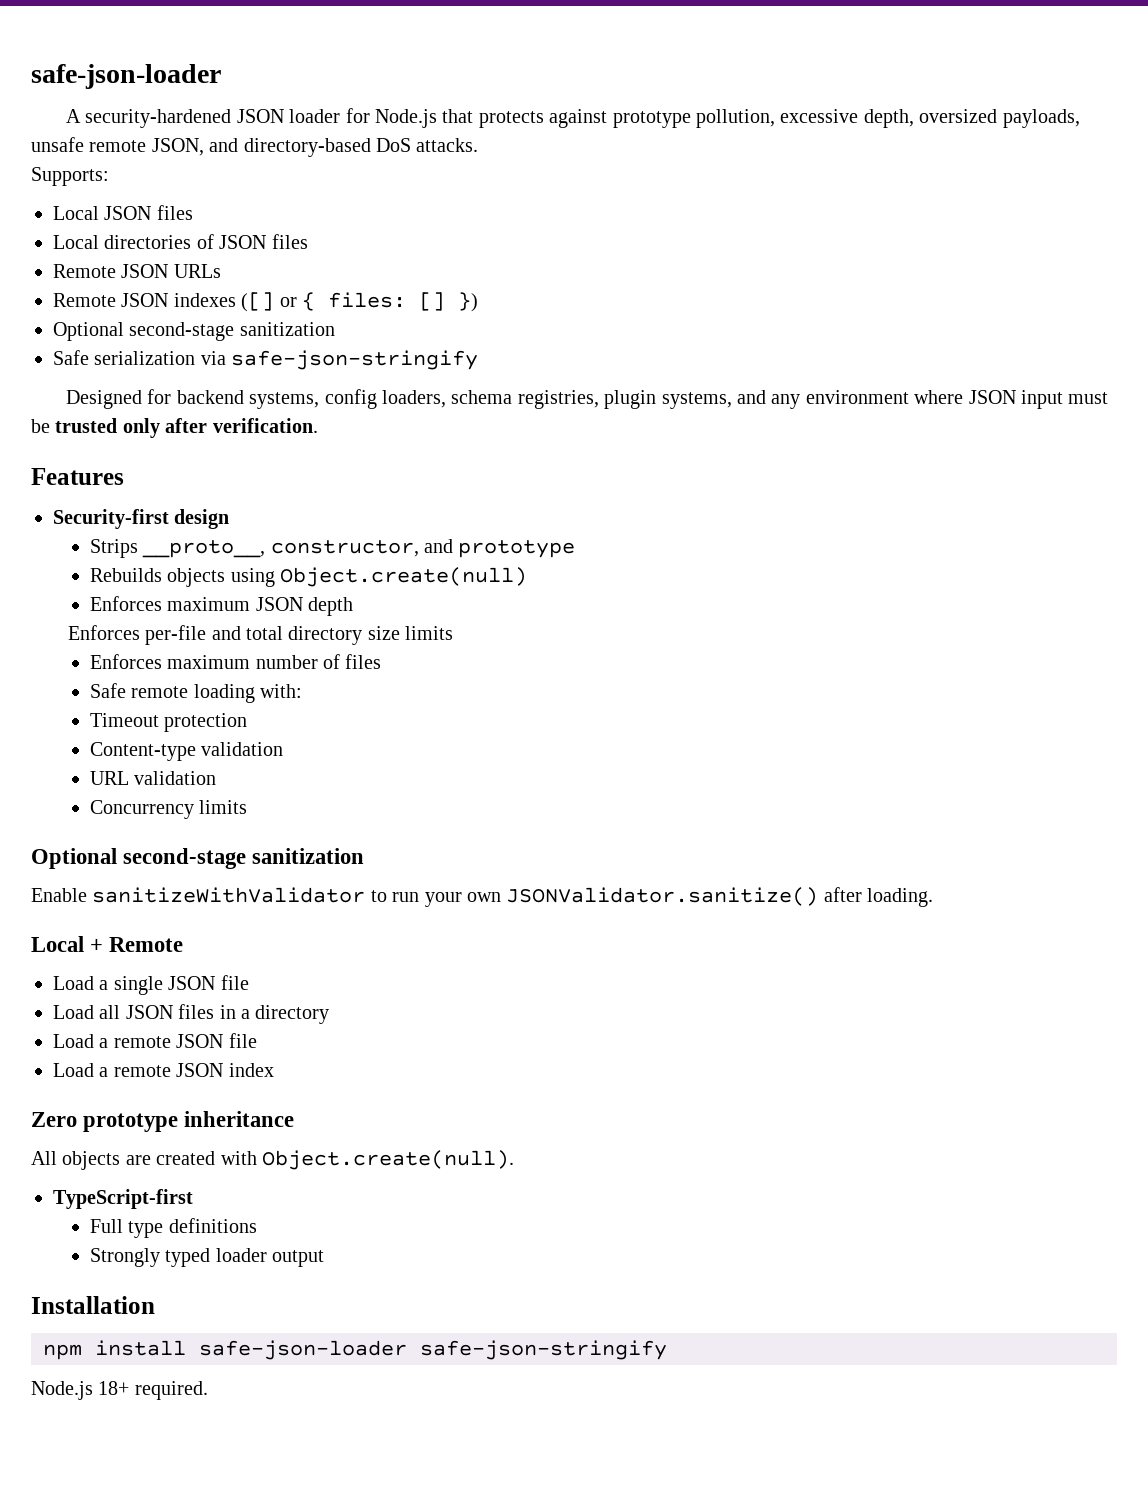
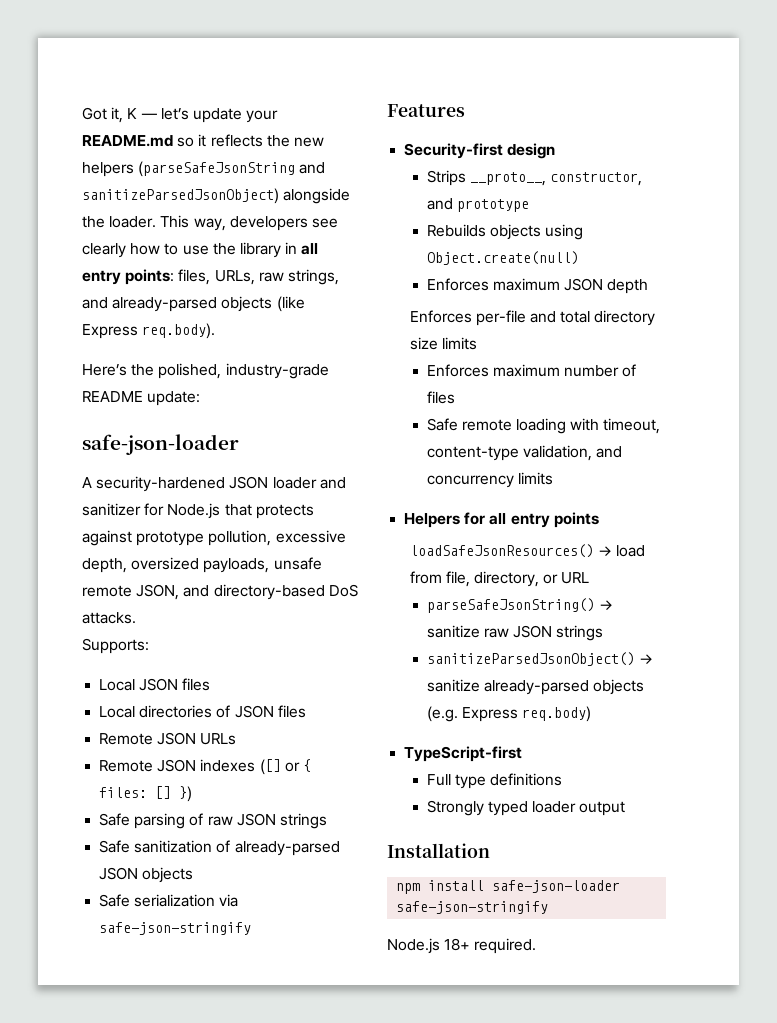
(31, 76) none -> [82,107,279,123] [82,134,324,147] [82,161,326,177] [82,188,351,204] [82,215,338,231] [82,242,319,258] [82,269,339,285] [82,296,305,312] [82,323,216,339] [82,363,329,379] [82,391,201,406] Got it, K — let’s update your README.md so it reflects the new helpers (parseSafeJsonString and sanitizeParsedJsonObject) alongside the loader. This way, developers see clearly how to use the library in all entry points: files, URLs, raw strings, and already‑parsed objects (like Express req.body). // Here’s the polished, industry‑grade README update: //
(341, 116) none -> [319,477,346,489] [82,503,141,516] and sanitizer
[53,322,335,341] [53,350,479,370] [65,389,1109,409] [31,418,318,438] Optional second‑stage sanitization // Safe serialization via safe-json-stringify // Designed for backend systems, config loaders, schema registries, plugin systems, and any environment where JSON input must be trusted only after verification. -> [99,813,327,829] [99,840,340,856] [99,867,194,883] [99,894,239,907] [99,922,252,935] Safe parsing of raw JSON strings // Safe sanitization of already‑parsed JSON objects // Safe serialization via safe-json-stringify
[260,684,303,698] [89,713,248,732] [89,742,284,761] [89,771,217,785] [89,800,248,819] [31,848,365,869] [31,887,934,907] [31,936,184,952] [53,975,249,995] [53,1004,330,1024] [53,1033,257,1048] [53,1063,274,1077] [31,1111,295,1132] [31,1150,514,1170] with: // Timeout protection // Content‑type validation // URL validation // Concurrency limits // Optional second‑stage sanitization // Enable sanitizeWithValidator to run your own JSONValidator.sanitize() after loading. // Local + Remote // Load a single JSON file // Load all JSON files in a directory // Load a remote JSON file // Load a remote JSON index // Zero prototype inheritance // All objects are created with Object.create(null). -> [570,418,661,434] [426,445,623,461] [426,472,553,488] [404,512,599,528] [409,544,646,558] [409,571,590,587] [426,598,613,613] [426,625,604,641] [426,652,653,666] [426,679,645,695] [426,706,592,722] with timeout, content‑type validation, and concurrency limits // Helpers for all entry points // loadSafeJsonResources() → load from file, directory, or URL // parseSafeJsonString() → sanitize raw JSON strings // sanitizeParsedJsonObject() → sanitize already‑parsed objects (e.g. Express req.body)

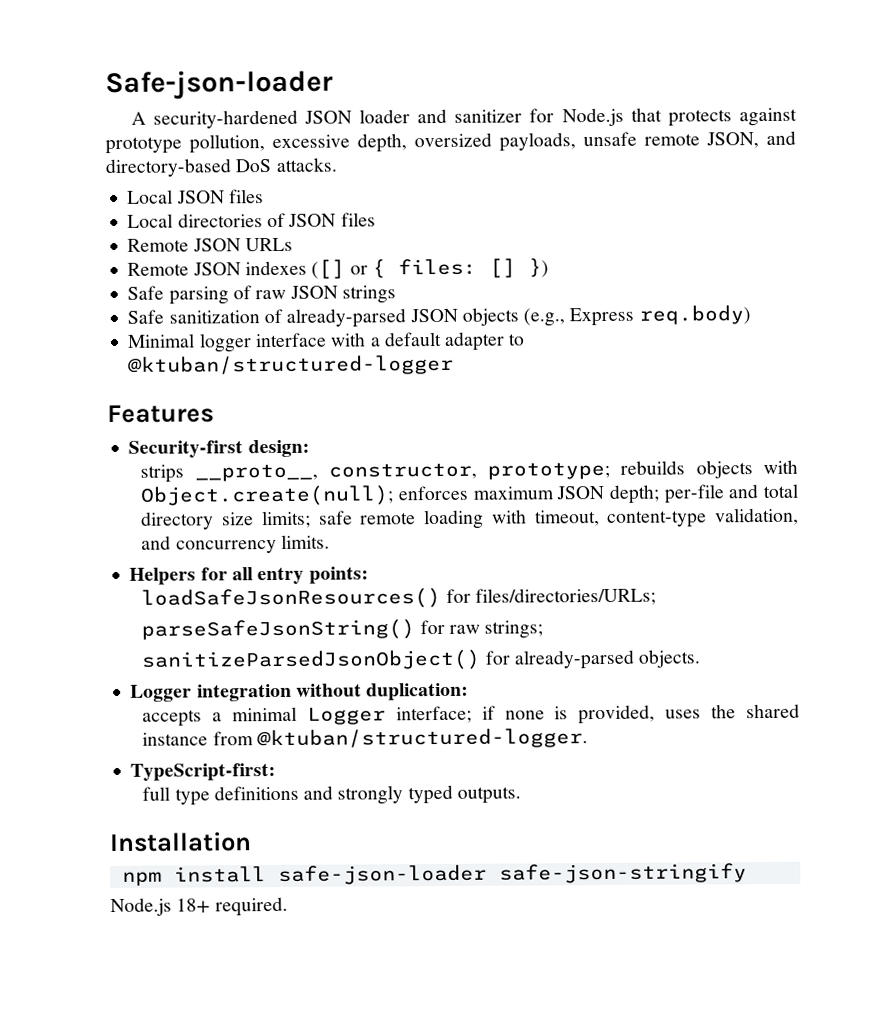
[82,107,279,123] [82,134,324,147] [82,161,326,177] [82,188,351,204] [82,215,338,231] [82,242,319,258] [82,269,339,285] [82,296,305,312] [82,323,216,339] [82,363,329,379] [82,391,201,406] [82,434,239,455] Got it, K — let’s update your README.md so it reflects the new helpers (parseSafeJsonString and sanitizeParsedJsonObject) alongside the loader. This way, developers see clearly how to use the library in all entry points: files, URLs, raw strings, and already‑parsed objects (like Express req.body). // Here’s the polished, industry‑grade README update: // safe-json-loader -> [105,69,333,101] Safe-json-loader
[82,638,149,654] // Supports: -> (337, 164) none
[99,894,239,907] [99,922,252,935] [387,104,465,117] [404,143,556,159] [426,170,643,186] [426,198,529,212] [426,224,584,240] [426,251,579,265] [426,278,649,294] [409,310,472,323] // Safe serialization via safe-json-stringify // Features // Security‑first design // Strips __proto__, constructor, and prototype // Rebuilds objects using Object.create(null) // Enforces maximum JSON depth // Enforces -> [523,305,751,327] [127,331,526,353] [128,354,455,376] [107,404,214,424] [128,439,310,458] [140,459,798,483] [140,484,660,507] (e.g., Express req.body) // Minimal logger interface with a default adapter to @ktuban/structured-logger // Features // Security‑first design: // strips __proto__, constructor, prototype; rebuilds objects with Object.create(null); enforces maximum JSON depth;
[441,337,477,350] [426,364,637,377] [426,391,455,404] [426,418,458,431] limits // Enforces maximum number of files // Safe -> [261,510,353,529] limits; safe
[517,472,553,485] limits -> [280,534,330,549] limits.
[553,512,599,528] points -> [308,566,369,584] points:
[597,545,646,557] [409,571,590,587] [426,598,613,613] [426,625,604,641] [426,652,653,666] [426,679,645,695] [426,706,592,722] [404,746,523,762] [426,773,563,789] [426,800,626,816] → load from file, directory, or URL // parseSafeJsonString() → sanitize raw JSON strings // sanitizeParsedJsonObject() → sanitize already‑parsed objects (e.g. Express req.body) // TypeScript‑first // Full type definitions // Strongly typed loader output -> [445,587,656,606] [141,619,544,641] [141,649,701,672] [130,682,470,702] [142,703,800,727] [142,728,588,750] [130,762,277,781] [142,784,521,806] for files/directories/URLs; // parseSafeJsonString() for raw strings; // sanitizeParsedJsonObject() for already‑parsed objects. // Logger integration without duplication: // accepts a minimal Logger interface; if none is provided, uses the shared instance from @ktuban/structured-logger. // TypeScript‑first: // full type definitions and strongly typed outputs.

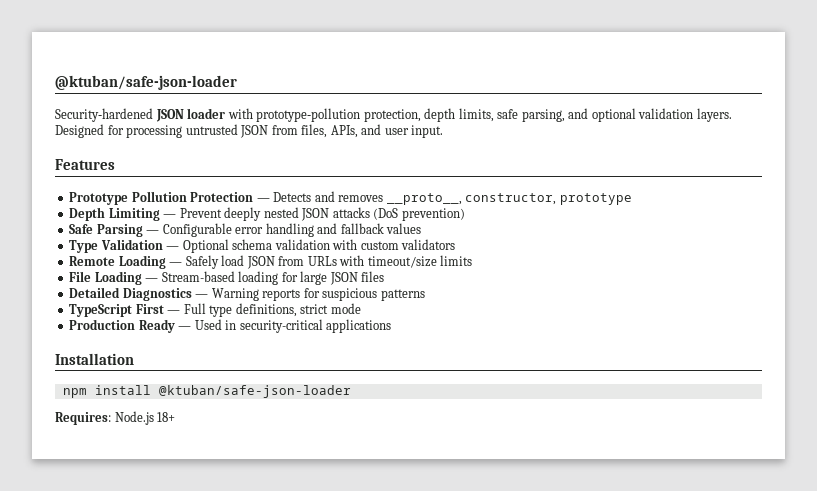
[105,69,333,101] [130,107,798,129] [105,130,796,155] [105,157,337,178] [127,189,264,204] [127,212,376,228] [127,237,293,252] [127,258,549,279] [127,285,396,305] [127,305,751,328] [127,331,526,353] [128,354,455,376] [107,404,214,424] [128,439,310,458] [140,459,798,483] [140,483,798,507] [141,507,799,530] [141,534,330,554] [129,566,369,585] [141,587,656,610] [141,619,544,641] [141,649,701,672] [130,682,470,702] [142,703,800,727] [142,728,588,750] [130,762,277,781] [142,784,521,806] Safe-json-loader // A security‑hardened JSON loader and sanitizer for Node.js that protects against prototype pollution, excessive depth, oversized payloads, unsafe remote JSON, and directory‑based DoS attacks. // Local JSON files // Local directories of JSON files // Remote JSON URLs // Remote JSON indexes ([] or { files: [] }) // Safe parsing of raw JSON strings // Safe sanitization of already‑parsed JSON objects (e.g., Express req.body) // Minimal logger interface with a default adapter to @ktuban/structured-logger // Features // Security‑first design: // strips __proto__, constructor, prototype; rebuilds objects with Object.create(null); enforces maximum JSON depth; per‑file and total directory size limits; safe remote loading with timeout, content‑type validation, and concurrency limits. // Helpers for all entry points: // loadSafeJsonResources() for files/directories/URLs; // parseSafeJsonString() for raw strings; // sanitizeParsedJsonObject() for already‑parsed objects. // Logger integration without duplication: // accepts a minimal Logger interface; if none is provided, uses the shared instance from @ktuban/structured-logger. // TypeScript‑first: // full type definitions and strongly typed outputs. -> [55,75,237,90] [55,108,732,122] [55,124,444,138] [55,159,115,170] [69,191,632,205] [69,207,465,221] [69,223,422,237] [69,239,456,253] [69,255,473,269] [69,271,385,285] [69,287,425,301] [69,303,361,317] [69,319,392,333] @ktuban/safe-json-loader // Security‑hardened JSON loader with prototype‑pollution protection, depth limits, safe parsing, and optional validation layers. Designed for processing untrusted JSON from files, APIs, and user input. // Features // Prototype Pollution Protection — Detects and removes __proto__, constructor, prototype // Depth Limiting — Prevent deeply nested JSON attacks (DoS prevention) // Safe Parsing — Configurable error handling and fallback values // Type Validation — Optional schema validation with custom validators // Remote Loading — Safely load JSON from URLs with timeout/size limits // File Loading — Stream-based loading for large JSON files // Detailed Diagnostics — Warning reports for suspicious patterns // TypeScript First — Full type definitions, strict mode // Production Ready — Used in security-critical applications
[277,863,747,885] safe-json-loader safe-json-stringify // -> [158,385,351,398] [55,412,111,425] @ktuban/safe-json-loader // Requires:
[214,896,288,917] required. -> (176, 417) none

